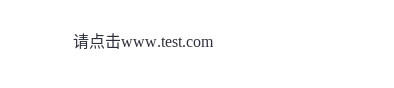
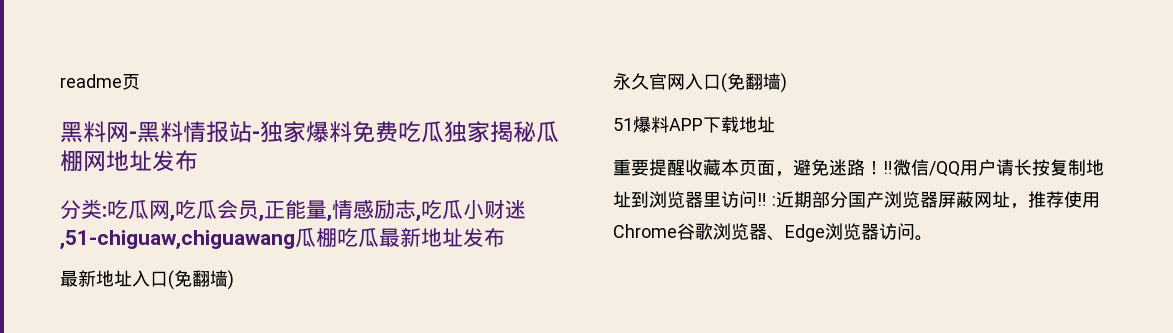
[73,33,214,50] 请点击www.test.com -> [60,74,140,90] [60,121,559,143] [60,150,198,172] [60,199,526,222] [59,227,505,250] [60,270,234,290] [613,73,787,93] [613,116,775,133] [613,159,1104,177] [613,191,1100,209] [613,223,933,242] readme页 // 黑料网-黑料情报站-独家爆料免费吃瓜独家揭秘瓜棚网地址发布 // 分类:吃瓜网,吃瓜会员,正能量,情感励志,吃瓜小财迷,51-chiguaw,chiguawang瓜棚吃瓜最新地址发布 // 最新地址入口(免翻墙) // 永久官网入口(免翻墙) // 51爆料APP下载地址 // 重要提醒收藏本页面，避免迷路！‼微信/QQ用户请长按复制地址到浏览器里访问‼ :近期部分国产浏览器屏蔽网址，推荐使用Chrome谷歌浏览器、Edge浏览器访问。

